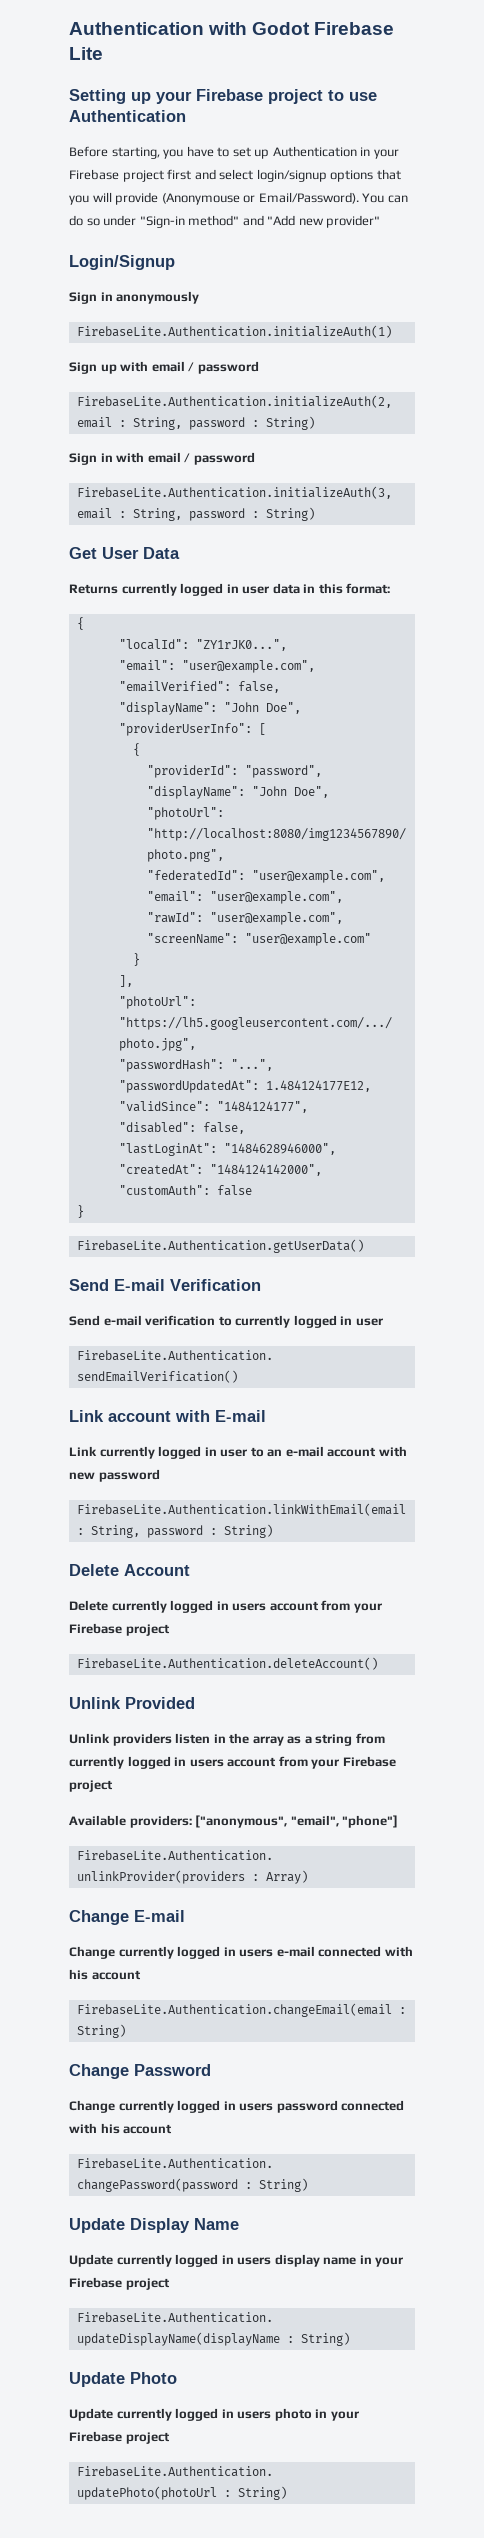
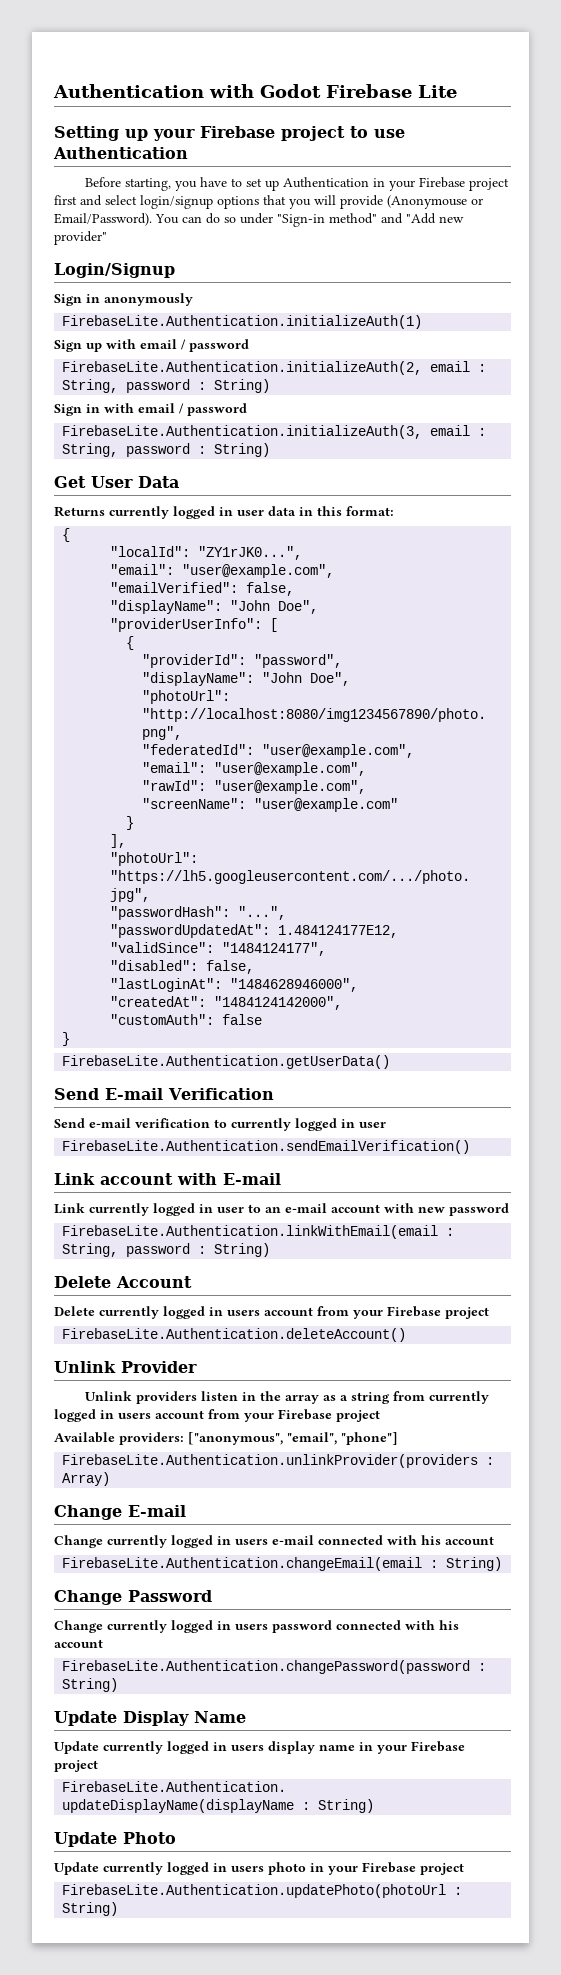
[125,1697,195,1709] Provided -> [121,1361,197,1373] Provider

